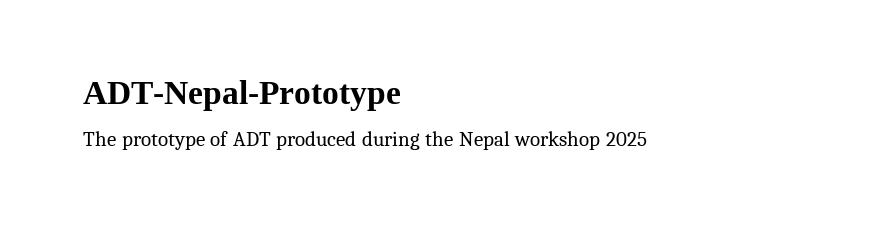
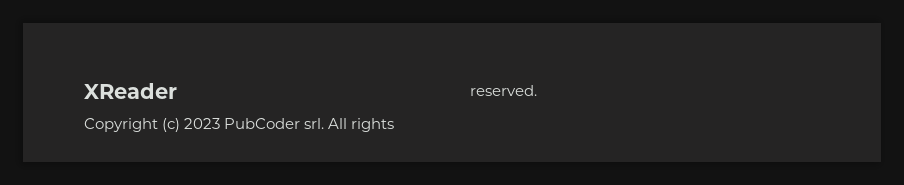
[83,80,401,111] [83,131,647,150] ADT-Nepal-Prototype // The prototype of ADT produced during the Nepal workshop 2025 -> [84,83,177,99] [84,118,395,132] [470,85,537,96] XReader // Copyright (c) 2023 PubCoder srl. All rights reserved.

